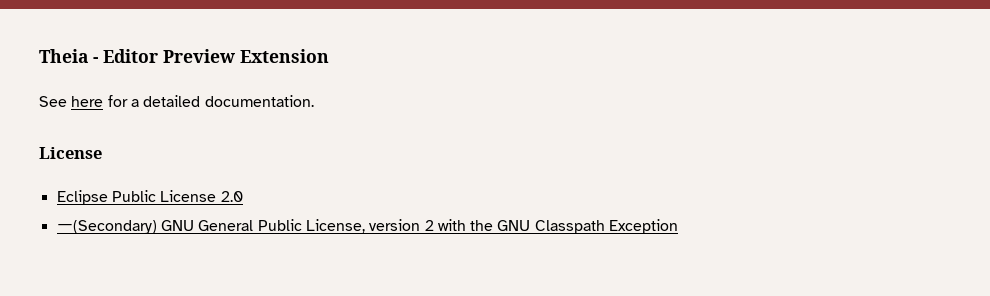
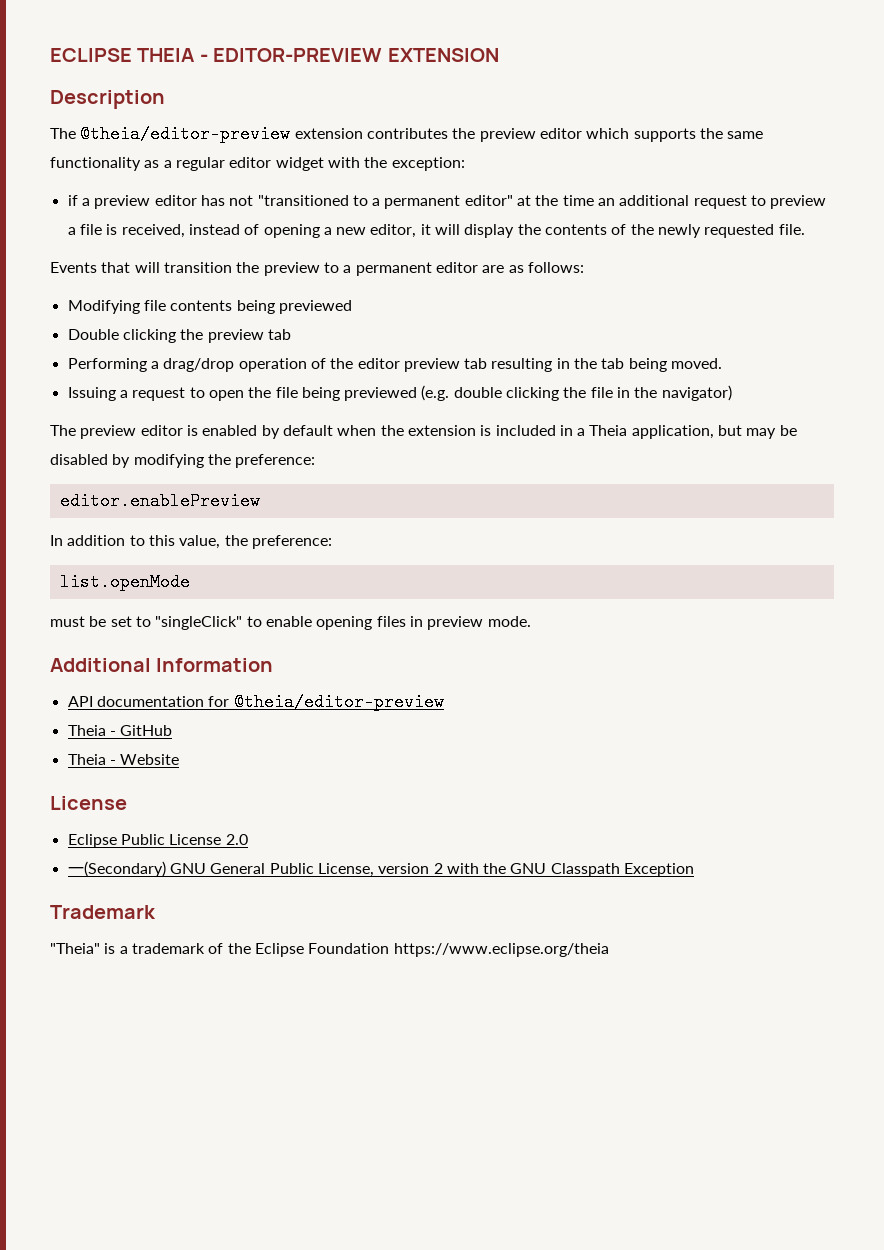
[39,49,329,63] [39,95,314,107] Theia - Editor Preview Extension // See here for a detailed documentation. -> [50,48,499,62] [50,90,165,109] [50,125,764,143] [50,157,465,171] [67,195,827,209] [67,224,805,238] [50,262,584,276] [67,300,352,314] [67,329,291,343] [67,358,723,372] [67,385,732,401] [50,425,797,439] [50,454,316,468] [59,492,260,510] [50,535,332,549] [59,573,190,591] [50,616,531,630] [50,658,274,672] [67,693,444,711] [67,725,173,736] [67,754,180,765] ECLIPSE THEIA - EDITOR-PREVIEW EXTENSION // Description // The @theia/editor-preview extension contributes the preview editor which supports the same functionality as a regular editor widget with the exception: // if a preview editor has not "transitioned to a permanent editor" at the time an additional request to preview a file is received, instead of opening a new editor, it will display the contents of the newly requested file. // Events that will transition the preview to a permanent editor are as follows: // Modifying file contents being previewed // Double clicking the preview tab // Performing a drag/drop operation of the editor preview tab resulting in the tab being moved. // Issuing a request to open the file being previewed (e.g. double clicking the file in the navigator) // The preview editor is enabled by default when the extension is included in a Theia application, but may be disabled by modifying the preference: // editor.enablePreview // In addition to this value, the preference: // list.openMode // must be set to "singleClick" to enable opening files in preview mode. // Additional Information // API documentation for @theia/editor-preview // Theia - GitHub // Theia - Website
(679, 226) none -> [50,905,156,919] [50,943,609,957] // Trademark // "Theia" is a trademark of the Eclipse Foundation https://www.eclipse.org/theia

